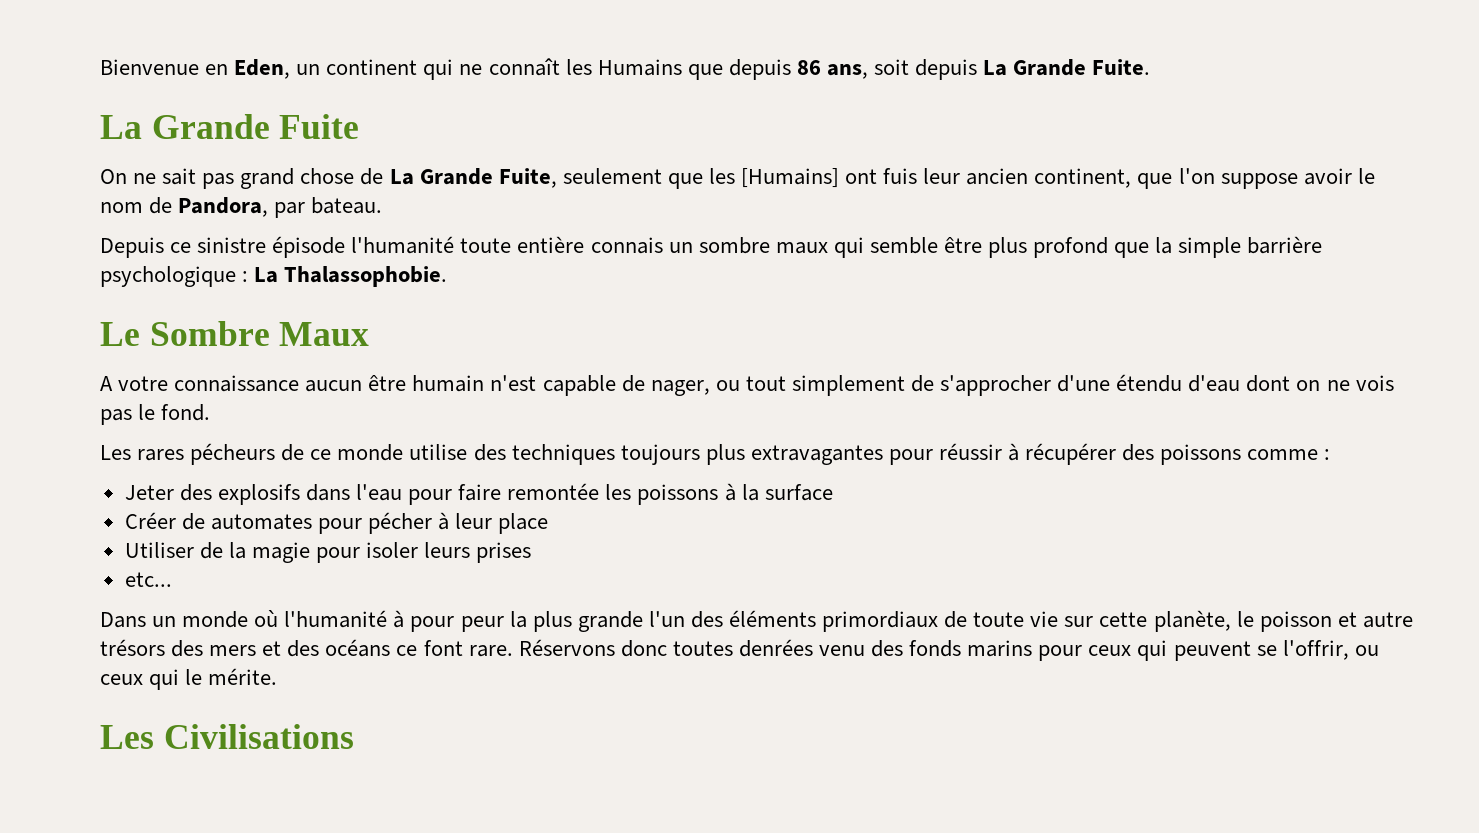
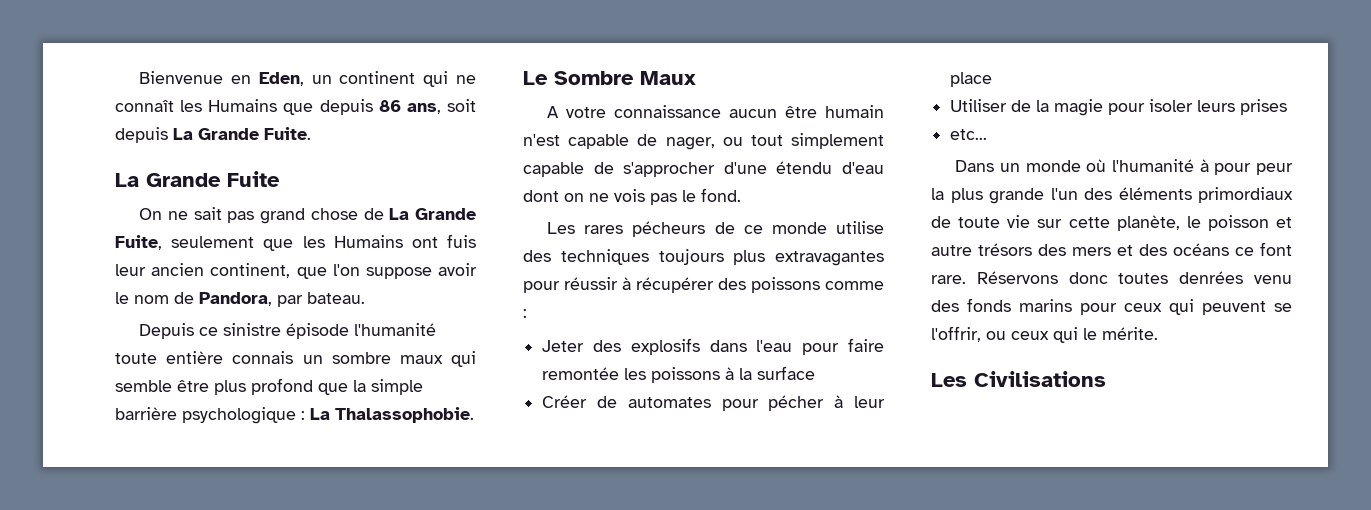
[740,168,839,188] [Humains] -> [333,235,403,248] Humains
(905, 385) none -> [523,162,584,177] capable

